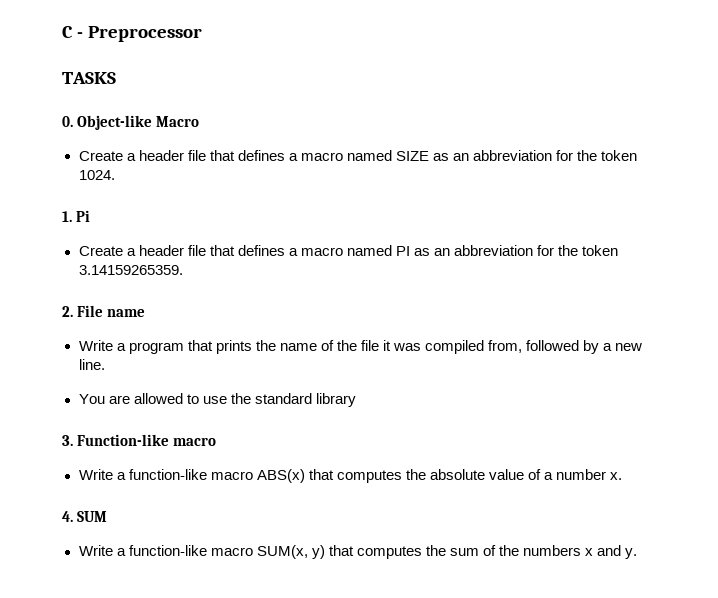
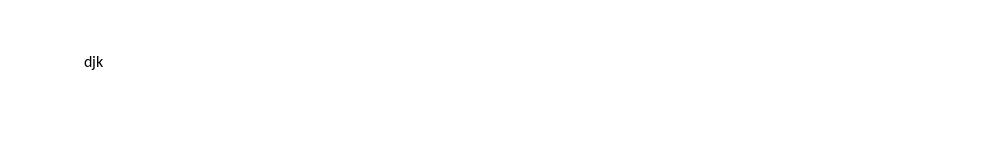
[62,26,203,42] [62,72,116,84] [62,115,200,130] [78,150,638,161] [78,170,115,180] [62,210,91,222] [78,245,619,256] [78,265,183,275] [62,305,146,317] [78,340,643,354] [78,359,105,370] [78,393,356,407] [62,434,217,446] [78,469,623,483] [62,511,108,522] [78,545,638,559] C - Preprocessor // TASKS // 0. Object-like Macro // Create a header file that defines a macro named SIZE as an abbreviation for the token 1024. // 1. Pi // Create a header file that defines a macro named PI as an abbreviation for the token 3.14159265359. // 2. File name // Write a program that prints the name of the file it was compiled from, followed by a new line. // You are allowed to use the standard library // 3. Function-like macro // Write a function-like macro ABS(x) that computes the absolute value of a number x. // 4. SUM // Write a function-like macro SUM(x, y) that computes the sum of the numbers x and y. -> [84,56,104,70] djk

